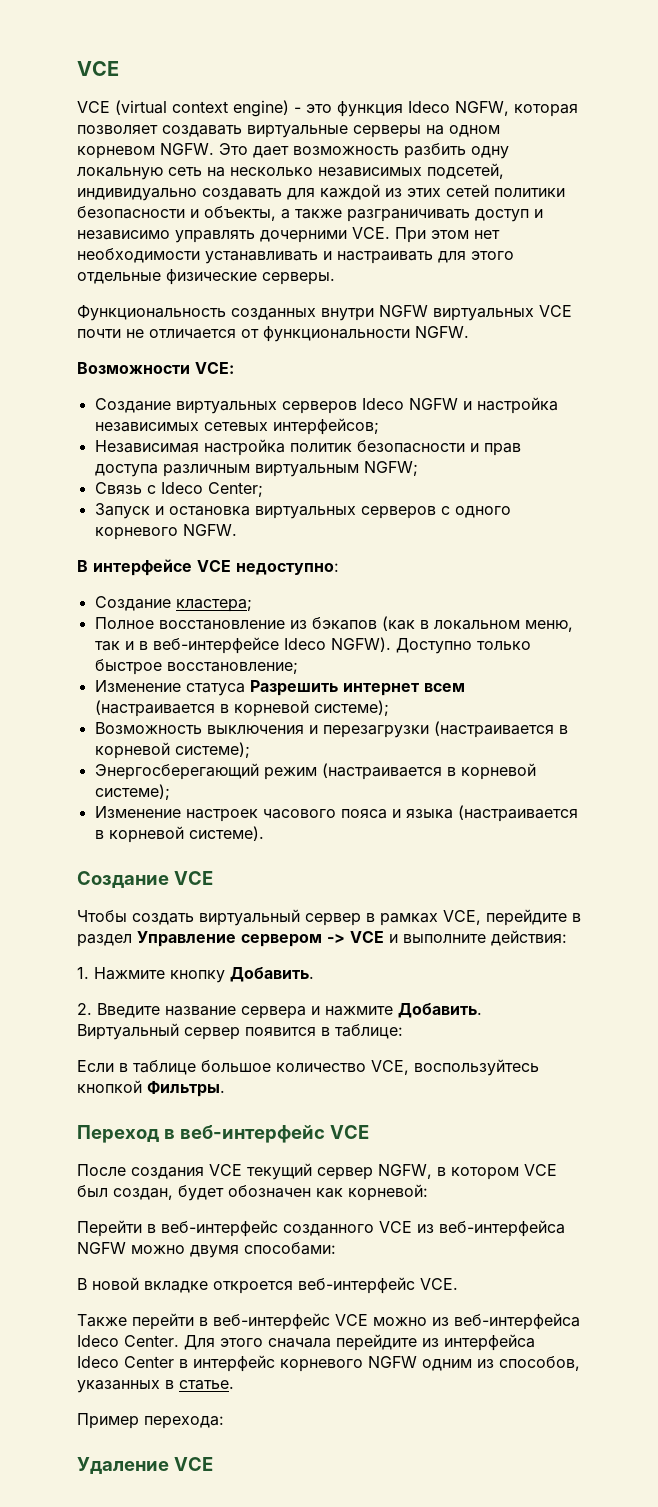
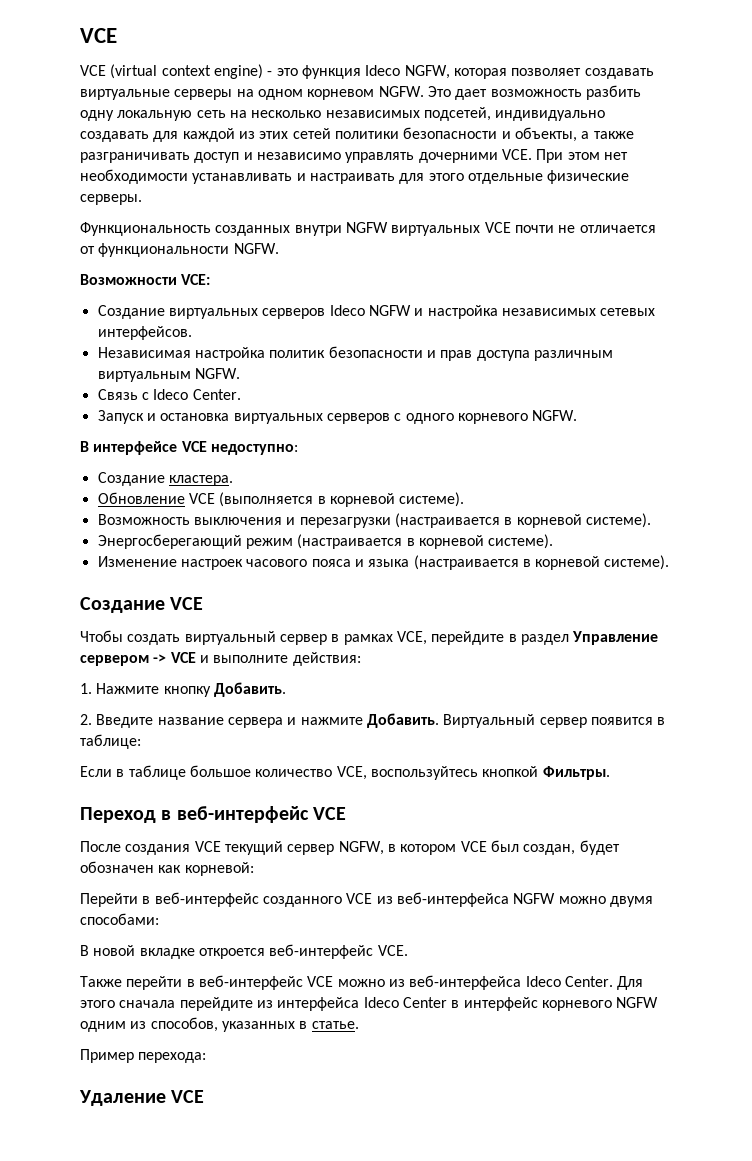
[272,418,379,435] интерфейсов; -> [97,326,192,340] интерфейсов.
[363,461,418,476] NGFW; -> [194,368,240,379] NGFW.
[207,482,263,497] Center; -> [192,389,241,400] Center.
[175,599,252,612] [94,616,573,632] [94,637,531,654] [94,659,298,675] [94,680,465,696] [94,700,389,717] кластера; // Полное восстановление из бэкапов (как в локальном меню, так и в веб-интерфейсе Ideco NGFW). Доступно только быстрое восстановление; // Изменение статуса Разрешить интернет всем (настраивается в корневой системе); -> [168,475,233,486] [97,492,465,507] кластера. // Обновление VCE (выполняется в корневой системе).
[174,742,250,758] системе); -> [585,513,651,528] системе).
[94,784,170,800] системе); -> [488,534,554,549] системе).

